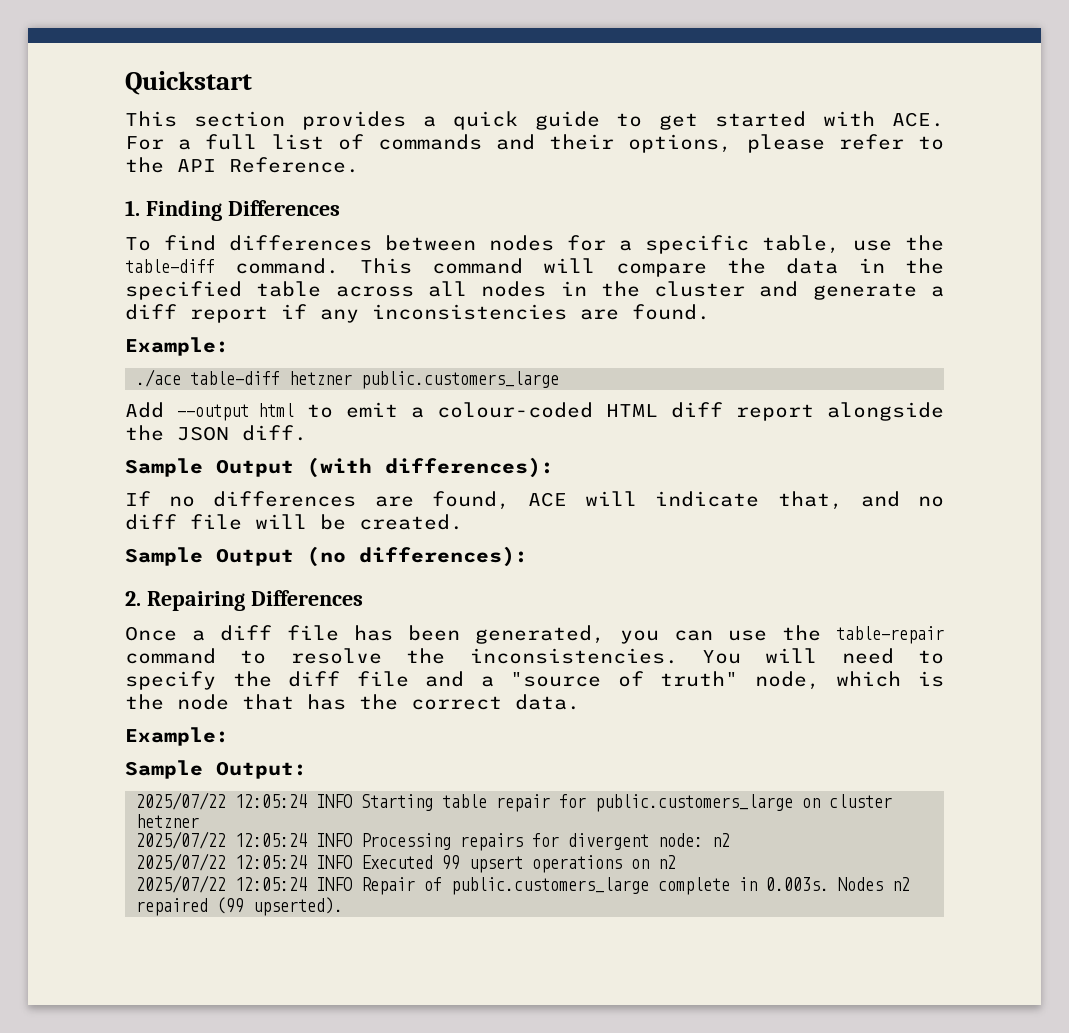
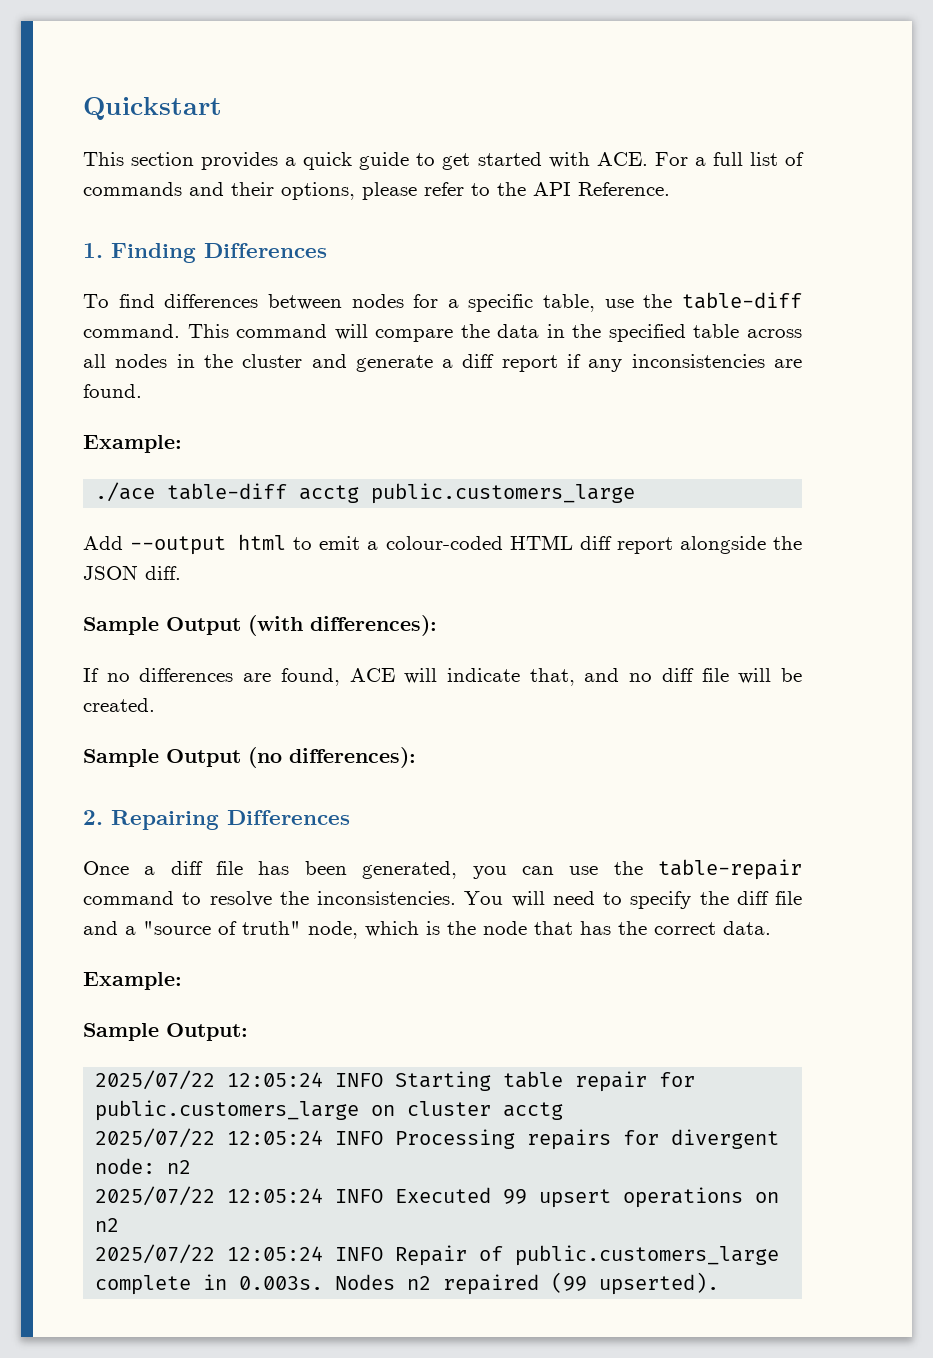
[289,371,353,385] hetzner -> [299,485,360,503] acctg
[136,814,200,828] hetzner -> [503,1102,564,1120] acctg

